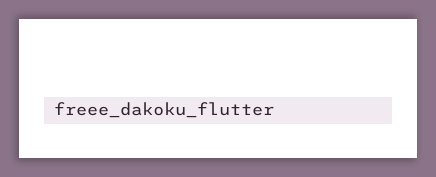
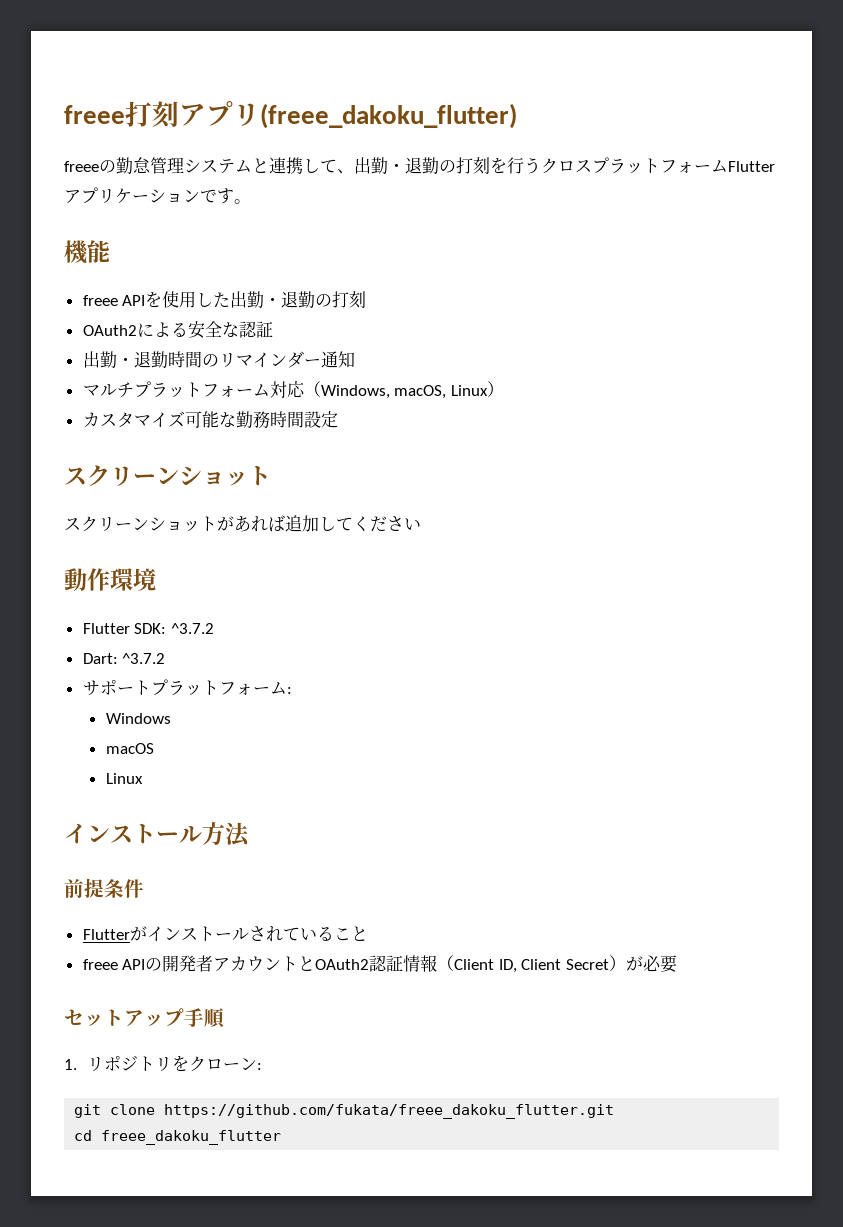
(54, 110) none -> [64,101,517,129] [64,157,775,174] [64,187,251,204] [64,240,110,264] [82,291,367,308] [82,321,273,339] [82,351,355,368] [82,381,504,399] [82,411,338,428] [64,465,271,487] [64,515,421,532] [64,568,156,592] [82,623,214,634] [82,653,166,664] [82,679,292,696] [105,713,171,724] [105,743,154,754] [105,773,143,784] [64,822,250,847] [64,878,144,898] [82,926,368,942] [82,955,678,973] [64,1008,225,1028] [64,1055,262,1072] [74,1104,615,1119] [74,1130,93,1141] freee打刻アプリ(freee_dakoku_flutter) // freeeの勤怠管理システムと連携して、出勤・退勤の打刻を行うクロスプラットフォームFlutterアプリケーションです。 // 機能 // freee APIを使用した出勤・退勤の打刻 // OAuth2による安全な認証 // 出勤・退勤時間のリマインダー通知 // マルチプラットフォーム対応（Windows, macOS, Linux） // カスタマイズ可能な勤務時間設定 // スクリーンショット // スクリーンショットがあれば追加してください // 動作環境 // Flutter SDK: ^3.7.2 // Dart: ^3.7.2 // サポートプラットフォーム: // Windows // macOS // Linux // インストール方法 // 前提条件 // Flutterがインストールされていること // freee APIの開発者アカウントとOAuth2認証情報（Client ID, Client Secret）が必要 // セットアップ手順 // 1.リポジトリをクローン: // git clone https://github.com/fukata/freee_dakoku_flutter.git // cd

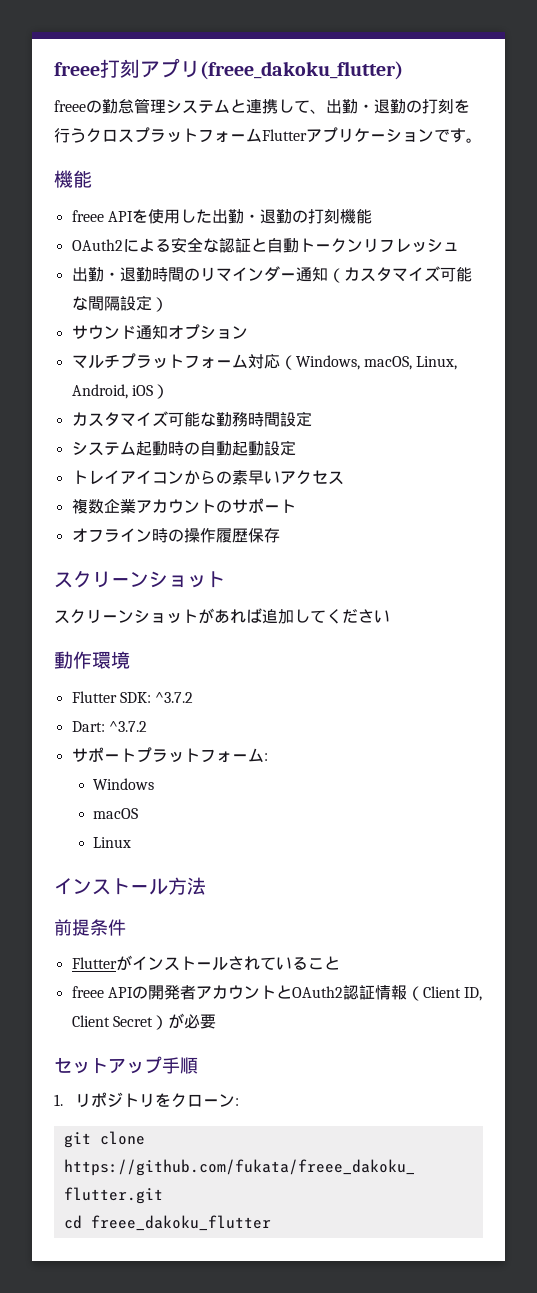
(367, 299) none -> [339,208,372,224] 機能
(273, 329) none -> [250,238,459,253] と自動トークンリフレッシュ
(355, 359) none -> [327,266,472,283] [71,295,168,312] [71,324,248,340] （カスタマイズ可能な間隔設定） // サウンド通知オプション
[450,385,488,396] Linux -> [416,356,458,370] [71,384,153,399] Linux, Android, iOS
(338, 419) none -> [71,440,296,456] [71,470,344,485] [71,498,296,514] [71,528,280,543] // システム起動時の自動起動設定 // トレイアイコンからの素早いアクセス // 複数企業アカウントのサポート // オフライン時の操作履歴保存

